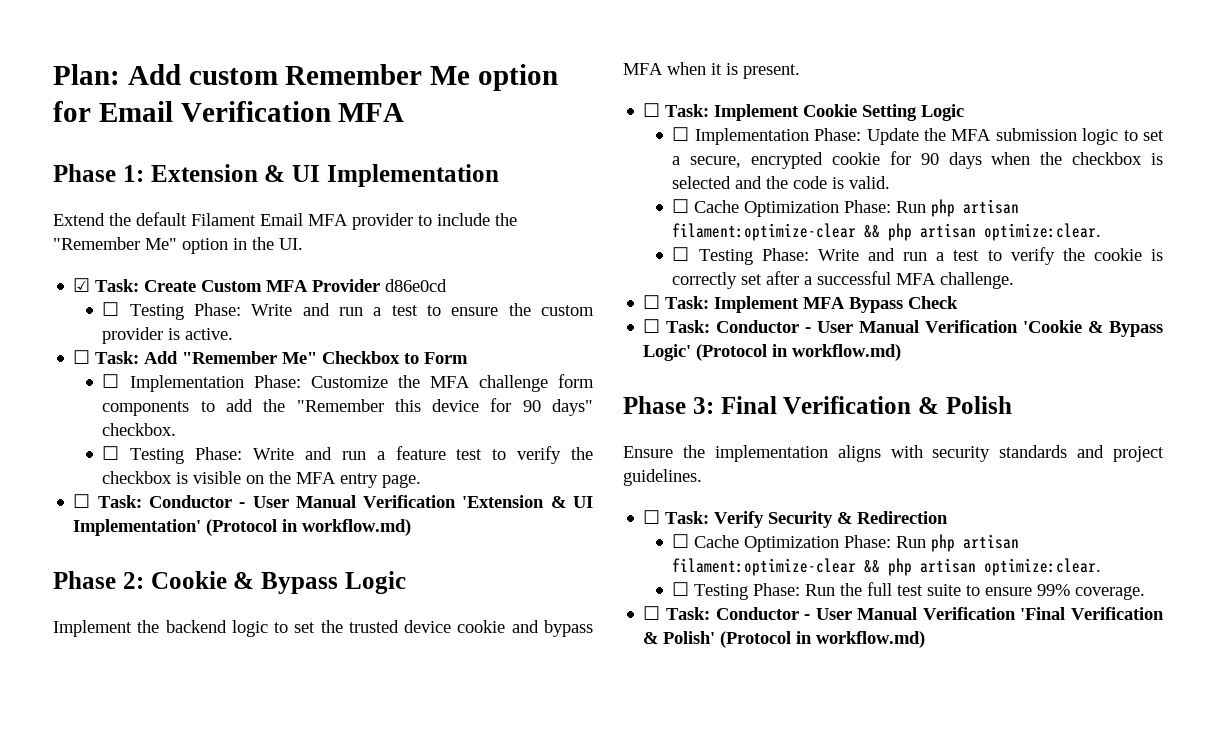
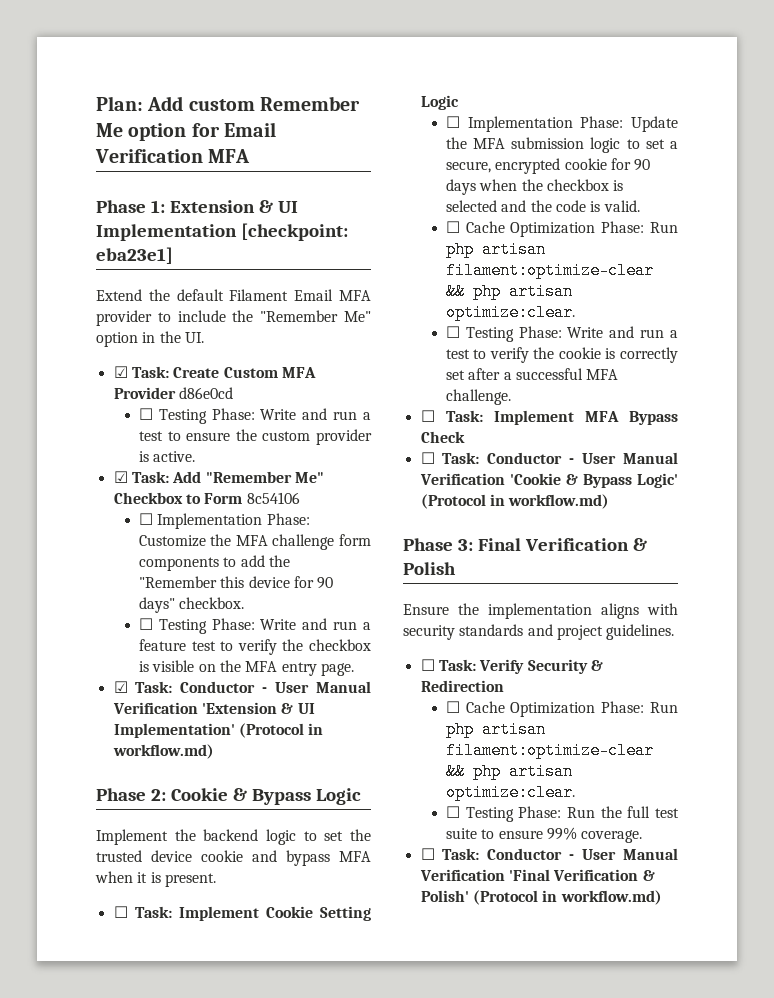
(499, 175) none -> [240,223,348,241] [96,247,173,264] [checkpoint: eba23e1]
[73,350,91,364] ☐ -> [113,471,128,483] ☑
(469, 358) none -> [246,492,300,504] 8c54106
[73,494,91,508] ☐ -> [113,681,128,693] ☑

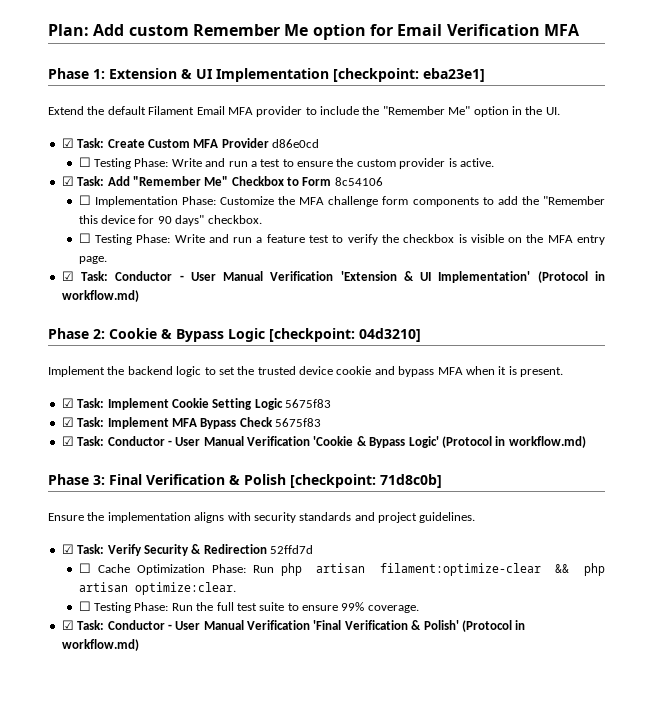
(361, 796) none -> [269,328,421,342] [checkpoint: 04d3210]
[113,906,128,918] ☐ -> [61,398,74,408] ☑
[445,116,678,132] [445,137,678,153] [445,158,651,174] [445,179,624,195] [445,200,640,212] [445,221,678,237] [445,241,546,258] [445,262,654,279] [445,283,573,300] [445,304,575,321] [445,326,678,342] [445,347,678,363] [445,368,619,380] [445,389,511,405] [420,410,435,422] // ☐ Implementation Phase: Update the MFA submission logic to set a secure, encrypted cookie for 90 days when the checkbox is selected and the code is valid. // ☐ Cache Optimization Phase: Run php artisan filament:optimize-clear && php artisan optimize:clear. // ☐ Testing Phase: Write and run a test to verify the cookie is correctly set after a successful MFA challenge. // ☐ -> [285,399,331,408] [61,417,74,427] 5675f83 // ☑
[420,452,435,464] // ☐ -> [275,418,321,427] [61,436,74,446] 5675f83 // ☑
(456, 568) none -> [290,474,442,488] [checkpoint: 71d8c0b]
[420,659,435,671] ☐ -> [61,544,74,554] ☑
(504, 686) none -> [270,545,313,554] 52ffd7d
[420,848,435,860] ☐ -> [61,620,74,630] ☑

